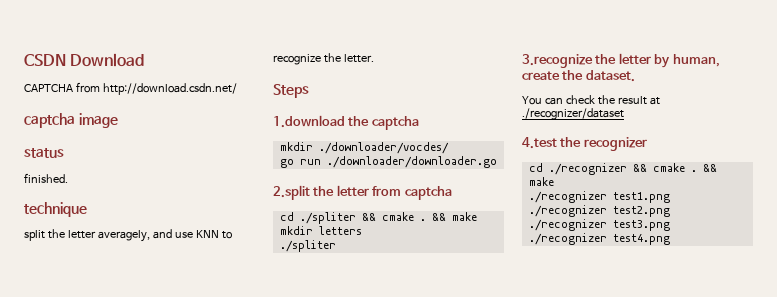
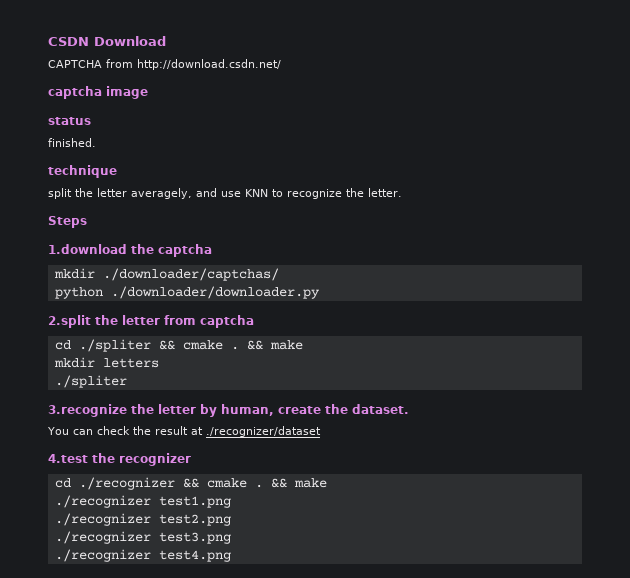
[318,142,449,154] [279,156,497,168] ./downloader/vocdes/ // go run ./downloader/downloader.go -> [102,268,279,281] [54,286,320,299] ./downloader/captchas/ // python ./downloader/downloader.py

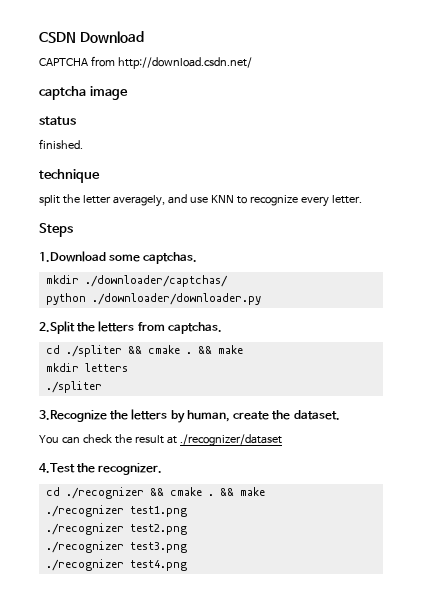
[346,188,364,197] the -> [300,196,329,207] every
[48,244,212,257] 1.download the captcha -> [39,251,198,264] 1.Download some captchas.
[48,315,254,328] 2.split the letter from captcha -> [39,321,222,334] 2.Split the letters from captchas.
[48,404,196,417] 3.recognize the letter -> [39,409,168,422] 3.Recognize the letters
[48,453,191,466] 4.test the recognizer -> [39,463,163,475] 4.Test the recognizer.

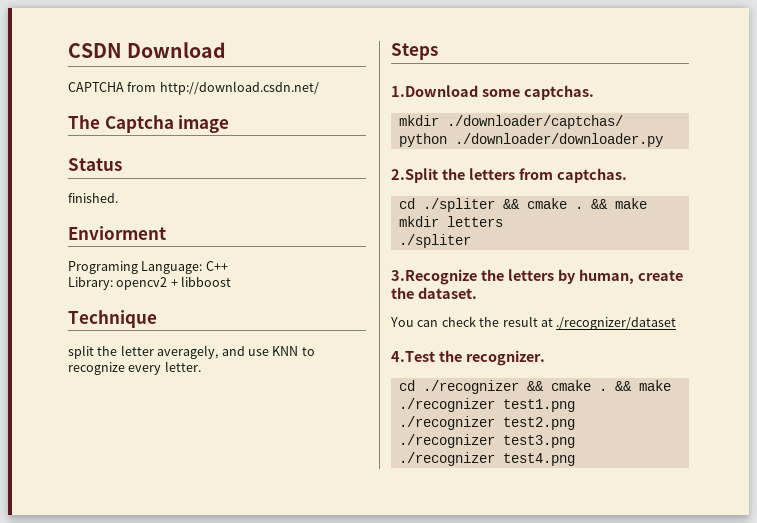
[39,86,86,100] captcha -> [68,115,174,133] The Captcha
[39,116,76,125] status -> [68,158,122,171] Status
[39,169,100,183] technique -> [68,226,166,240] [68,261,228,274] [68,276,232,290] [68,310,157,328] Enviorment // Programing Language: C++ // Library: opencv2 + libboost // Technique

